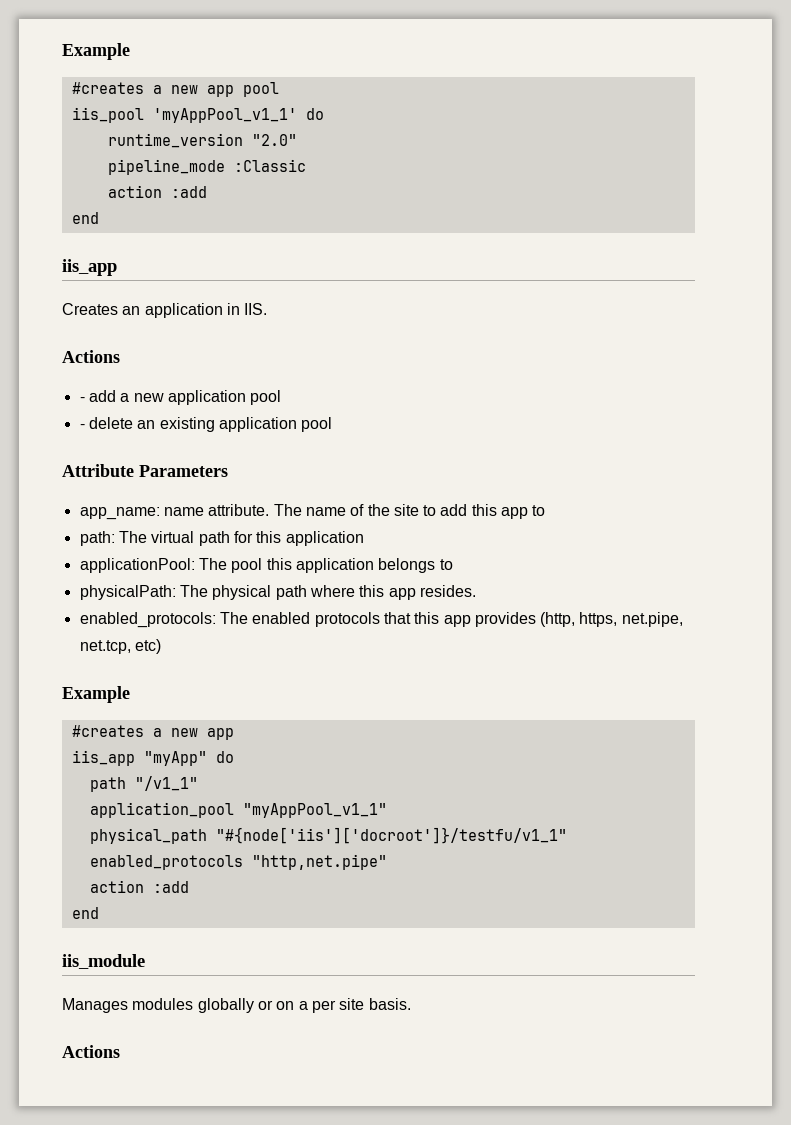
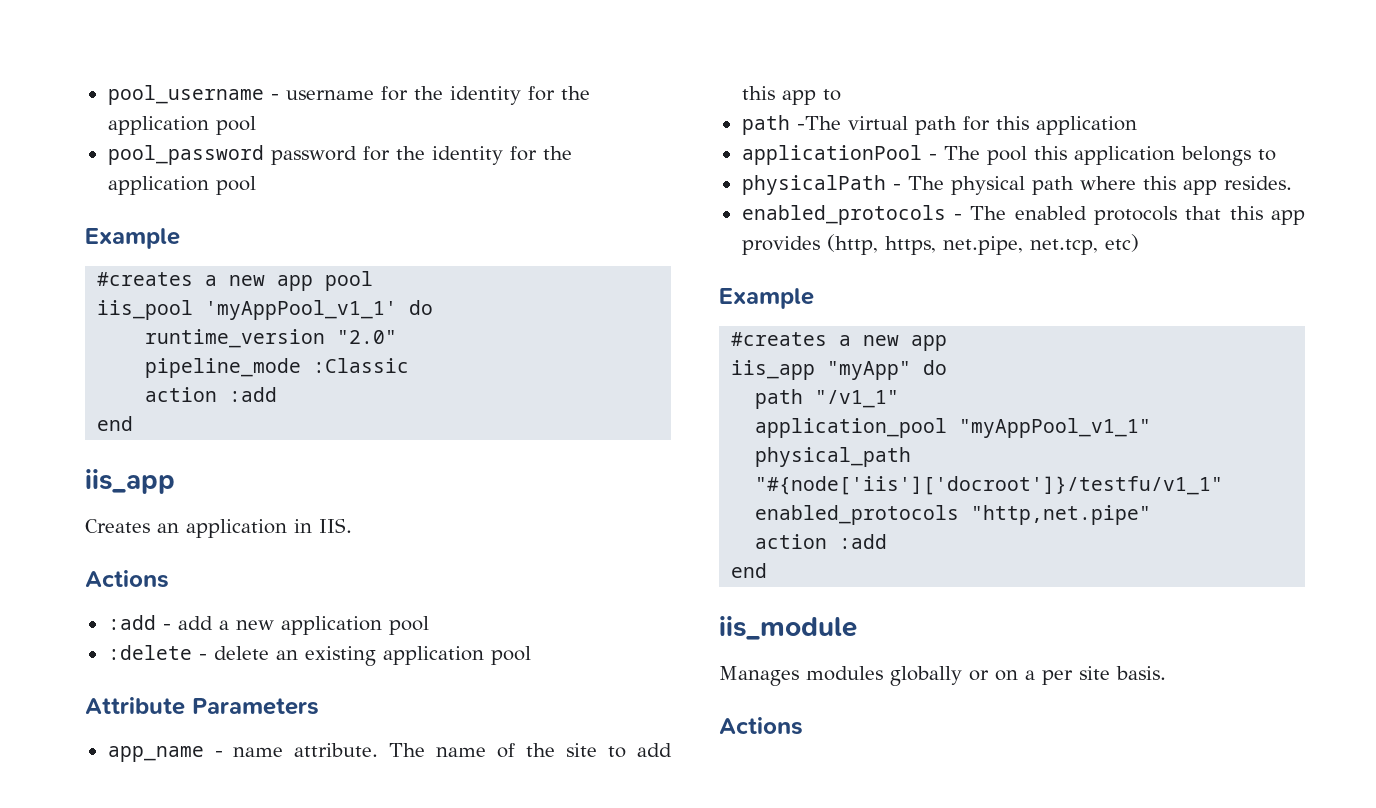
(62, 51) none -> [107,85,590,105] [107,116,256,135] [107,145,572,165] [107,176,256,195] pool_username - username for the identity for the application pool // pool_password password for the identity for the application pool //
(120, 356) none -> [107,615,156,630] :add
(282, 397) none -> [107,645,192,660] :delete
[79,507,160,520] app_name: -> [107,746,223,762] app_name -
[79,531,147,546] path: The -> [741,115,841,135] path -The
[79,558,195,573] applicationPool: -> [741,145,937,165] applicationPool -
[79,585,176,600] physicalPath: -> [741,175,901,195] physicalPath -
[79,612,216,628] enabled_protocols: -> [741,205,962,225] enabled_protocols -

